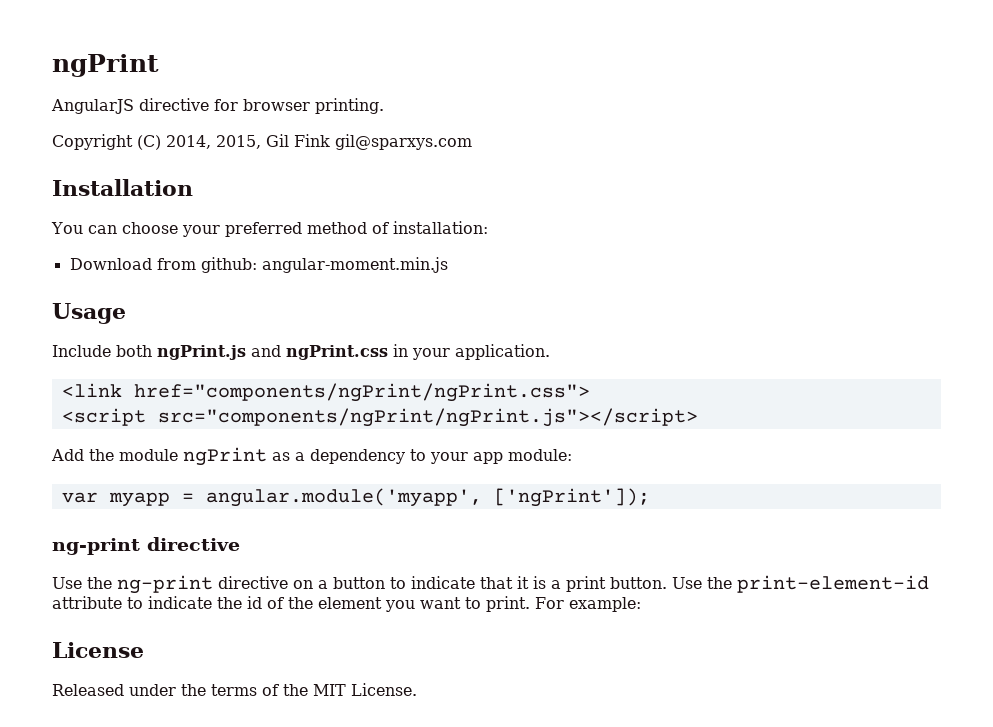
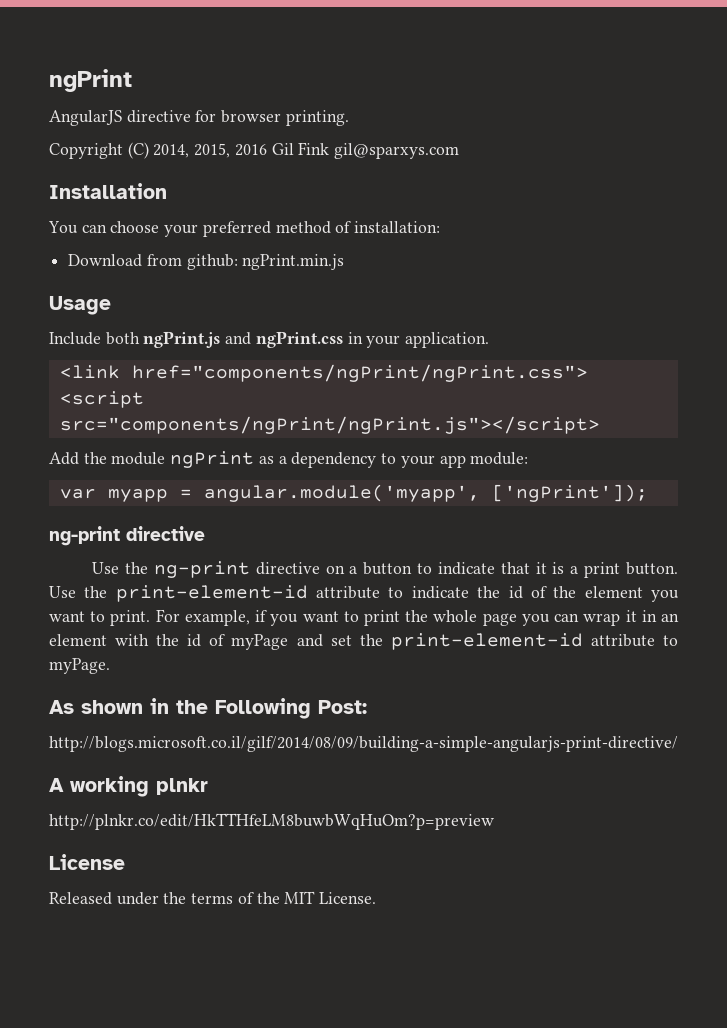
(261, 142) none -> [234,144,267,156] 2016
[261,257,448,273] angular-moment.min.js -> [242,254,345,270] ngPrint.min.js
[568,597,641,612] example: -> [184,610,679,626] [49,633,678,650] [49,658,110,674] [49,698,367,719] [49,736,678,752] [49,776,208,797] [49,813,494,830] example, if you want to print the whole page you can wrap it in an element with the id of myPage and set the print-element-id attribute to myPage. // As shown in the Following Post: // http://blogs.microsoft.co.il/gilf/2014/08/09/building-a-simple-angularjs-print-directive/ // A working plnkr // http://plnkr.co/edit/HkTTHfeLM8buwbWqHuOm?p=preview

